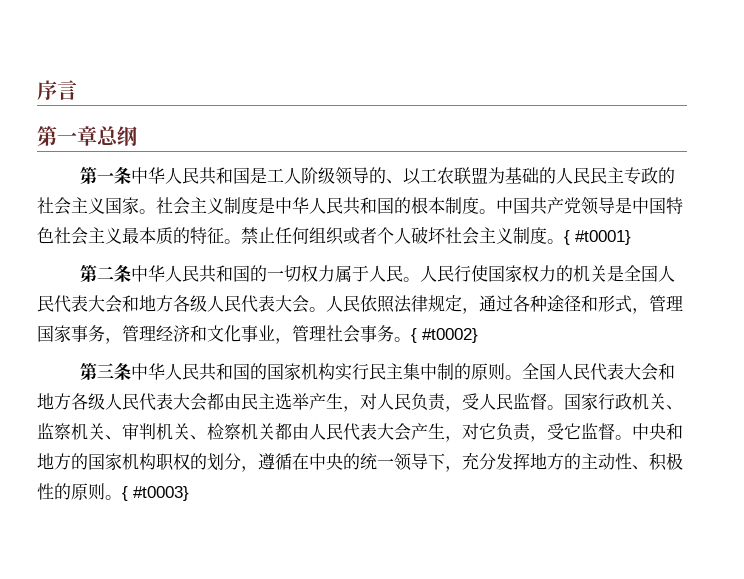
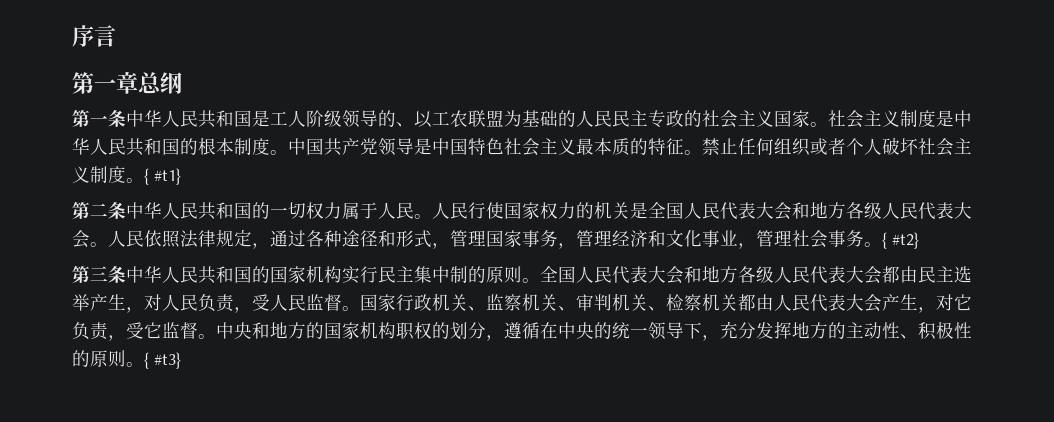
[575,230,631,245] #t0001} -> [153,168,181,185] #t1}
[422,328,478,343] #t0002} -> [891,232,919,249] #t2}
[133,486,189,501] #t0003} -> [153,352,181,369] #t3}

